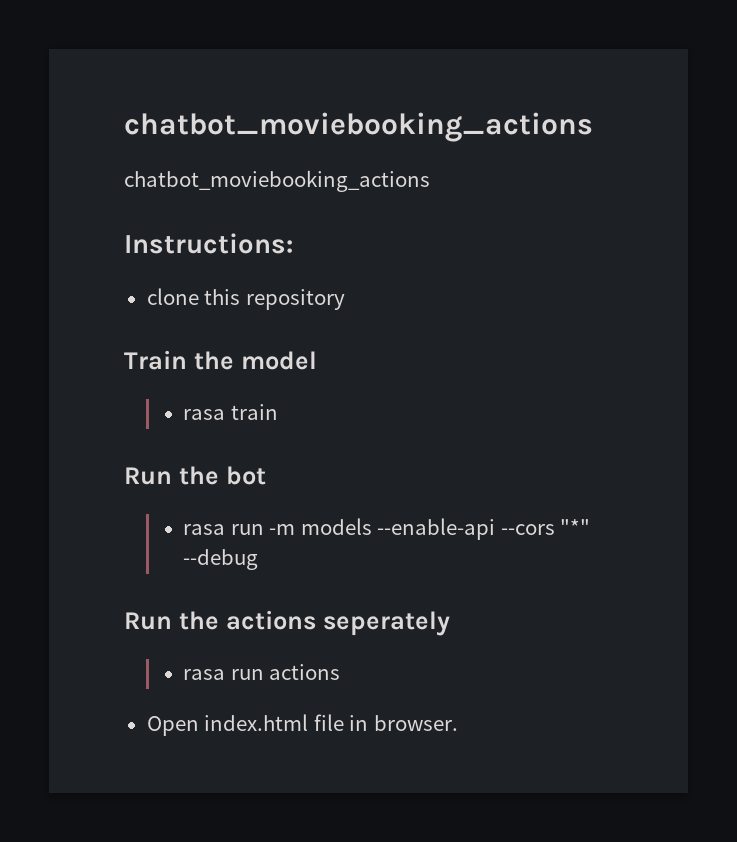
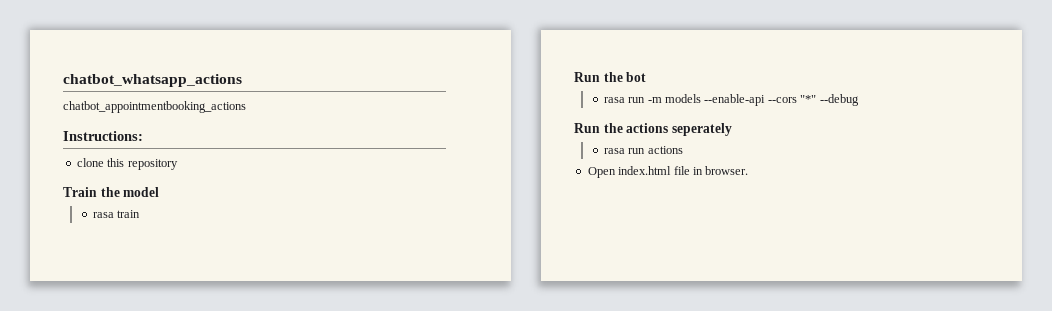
[124,112,593,142] [124,170,430,192] chatbot_moviebooking_actions // chatbot_moviebooking_actions -> [63,74,242,87] [63,101,246,113] chatbot_whatsapp_actions // chatbot_appointmentbooking_actions

